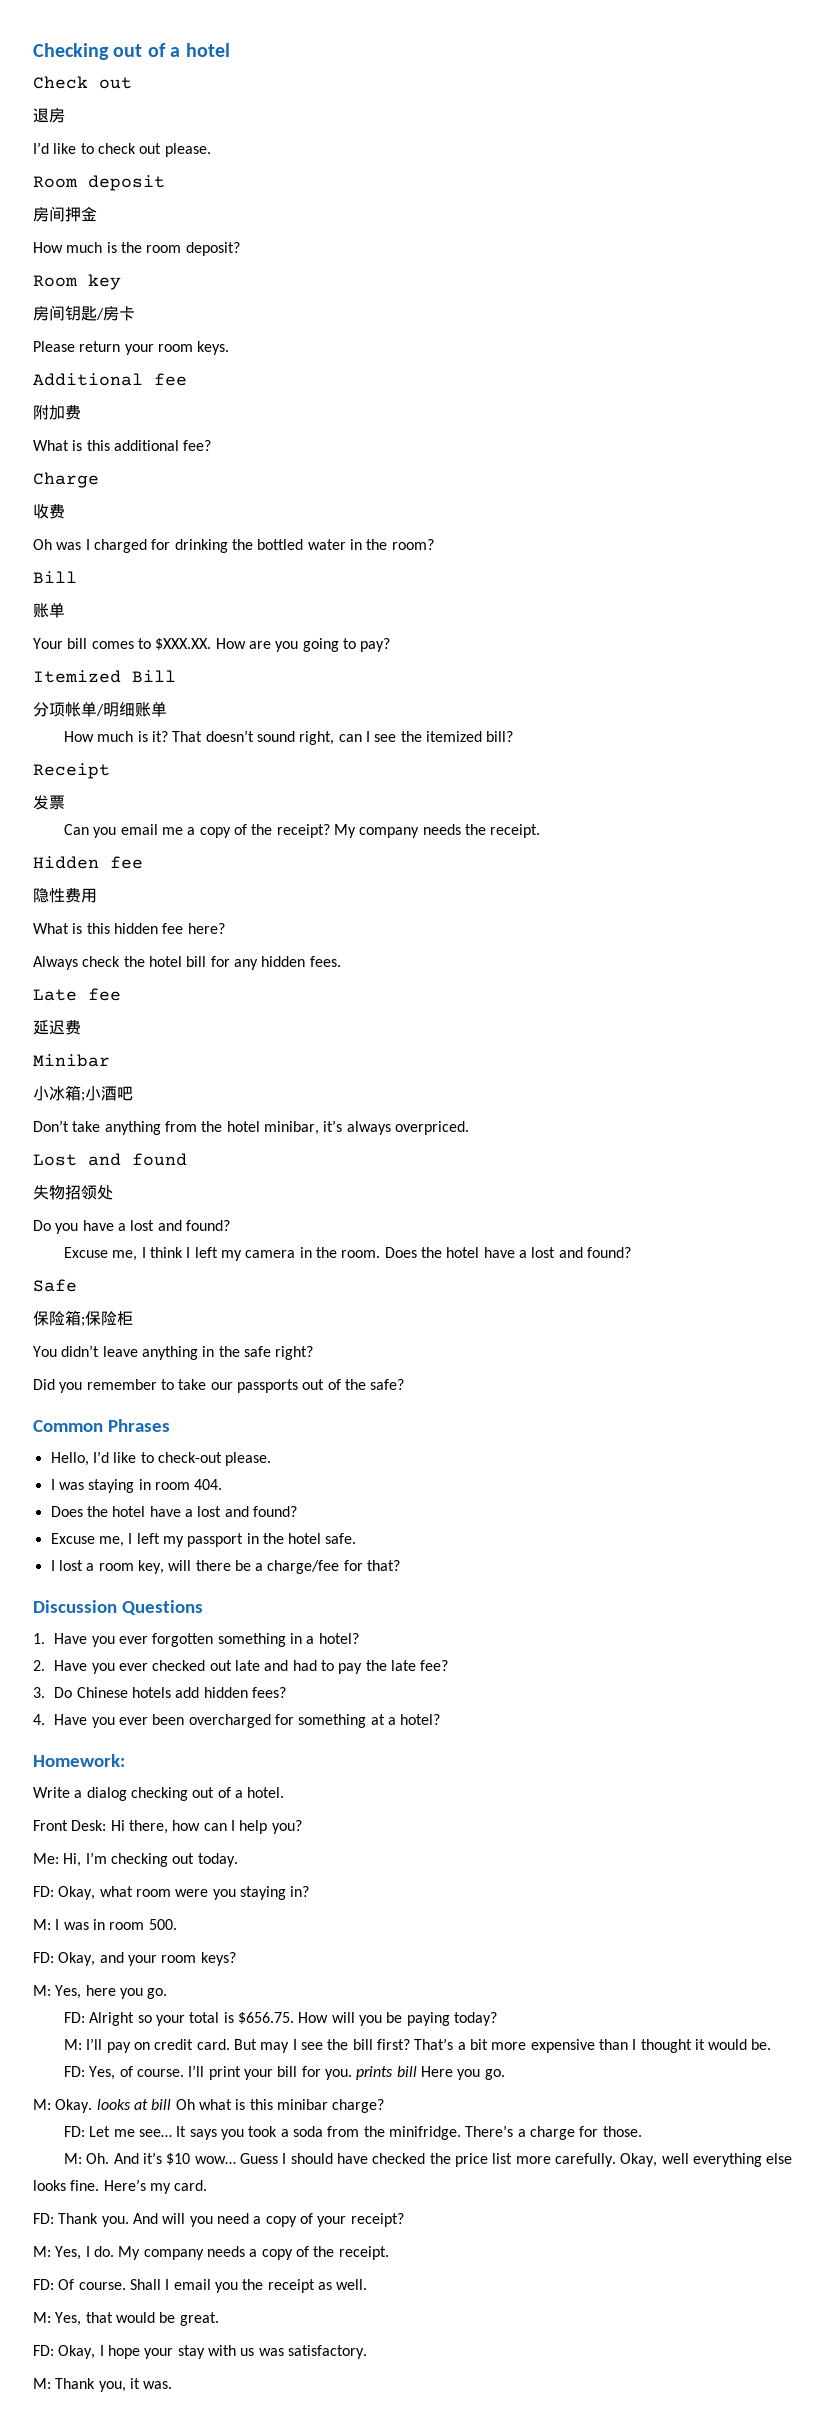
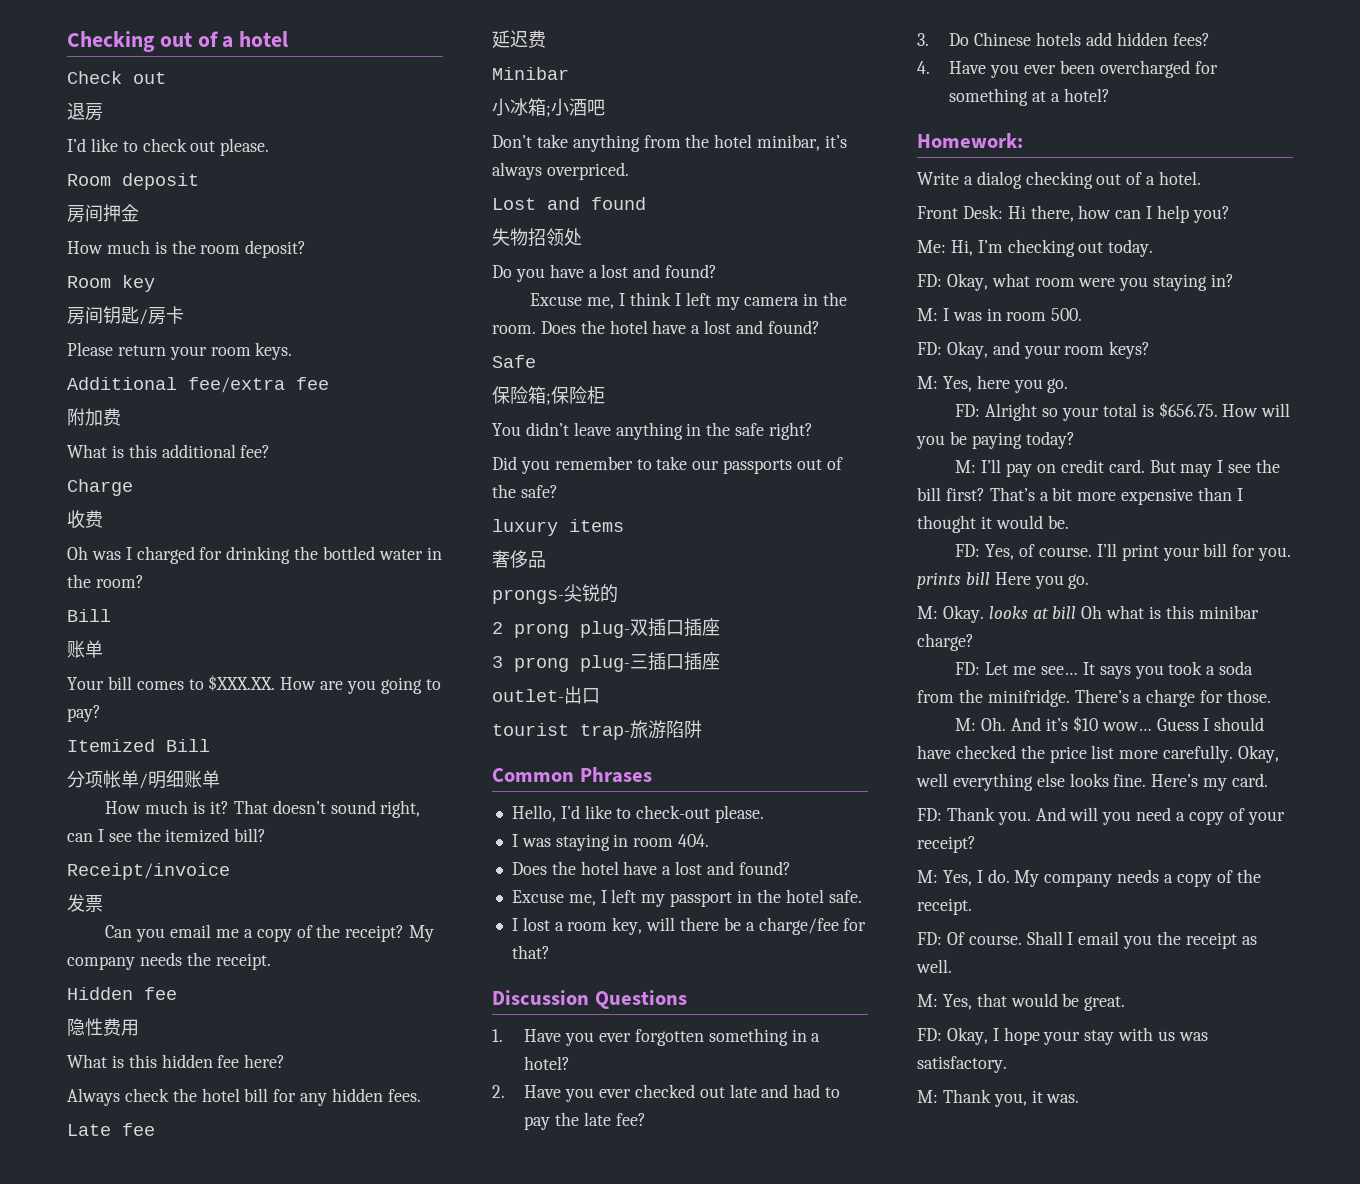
(143, 379) none -> [188,377,285,393] fee/extra
[33,763,110,779] Receipt -> [67,863,230,880] Receipt/invoice
(405, 1384) none -> [492,519,624,536] [492,550,546,568] [492,584,618,604] [492,618,720,638] [492,652,720,672] [492,686,600,704] [492,720,702,740] // luxury items // 奢侈品 // prongs-尖锐的 // 2 prong plug-双插口插座 // 3 prong plug-三插口插座 // outlet-出口 // tourist trap-旅游陷阱

